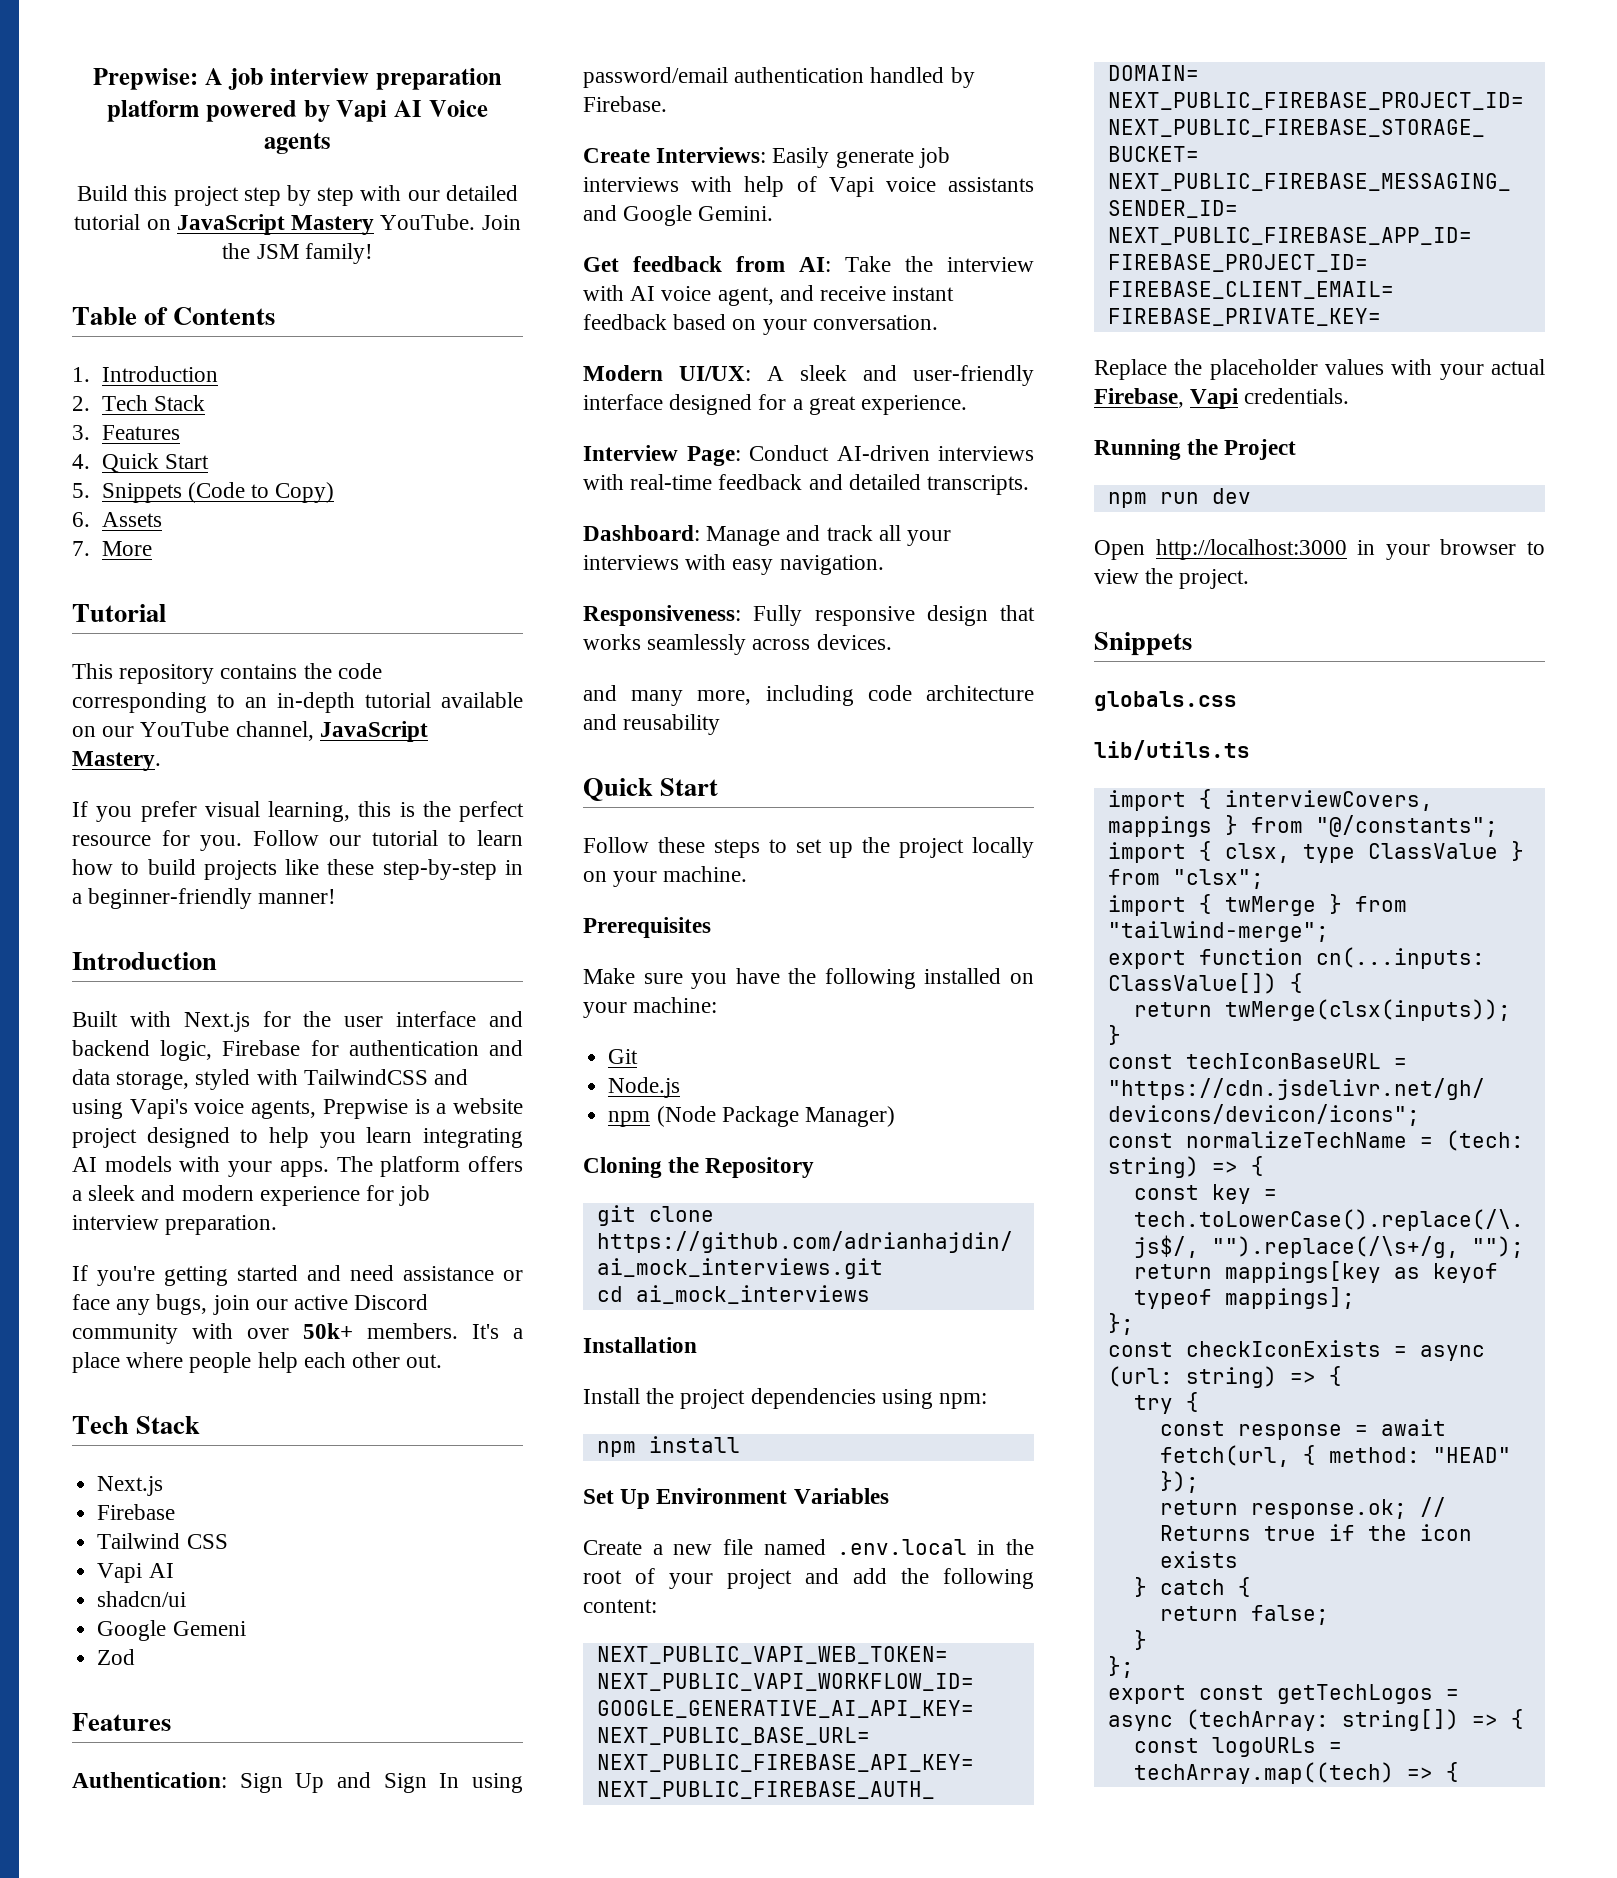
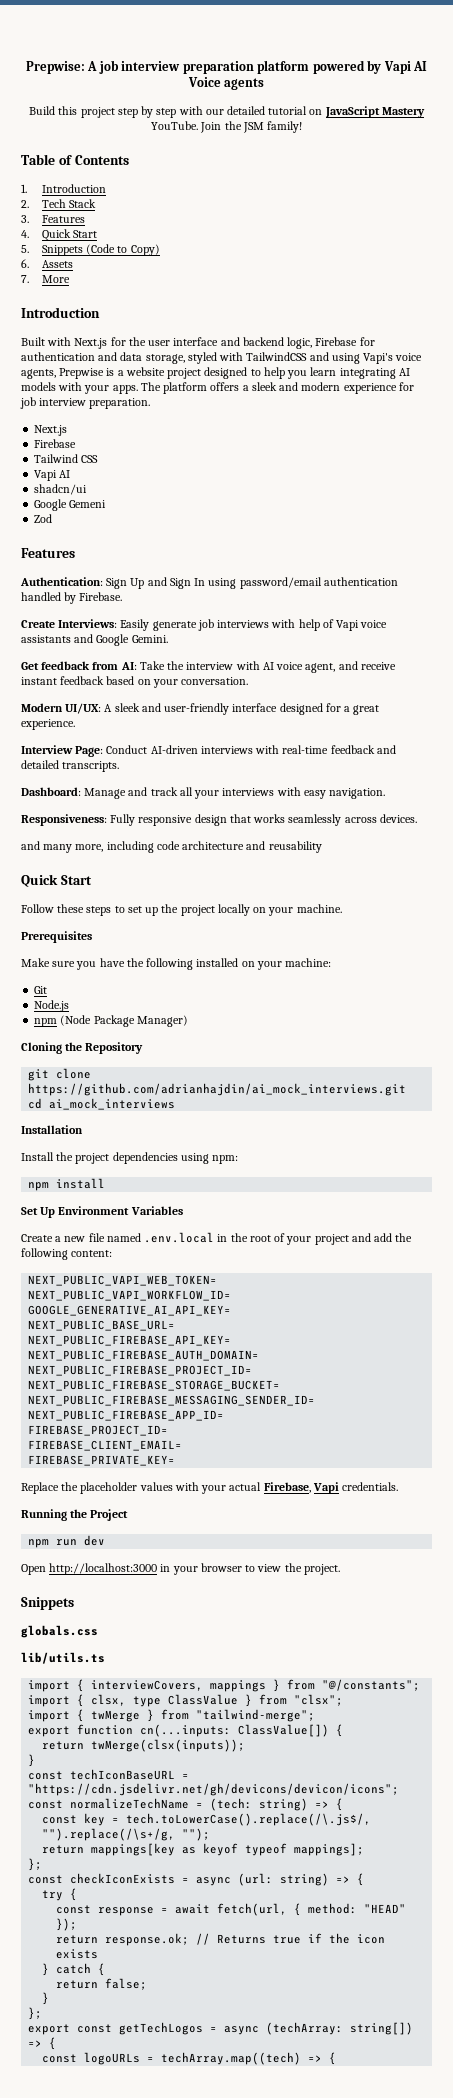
[72,604,166,622] [72,663,382,684] [72,692,523,713] [72,721,428,742] [72,751,161,771] [72,801,524,822] [72,830,523,851] [72,859,523,880] [72,888,337,909] // Tutorial // This repository contains the code corresponding to an in-depth tutorial available on our YouTube channel, JavaScript Mastery. // If you prefer visual learning, this is the perfect resource for you. Follow our tutorial to learn how to build projects like these step-by-step in a beginner-friendly manner! -> (70, 279) none
[72,1265,523,1286] [72,1294,429,1315] [72,1323,523,1344] [72,1352,443,1373] [72,1416,201,1434] // If you're getting started and need assistance or face any bugs, join our active Discord community with over 50k+ members. It's a place where people help each other out. // Tech Stack -> (151, 403) none

